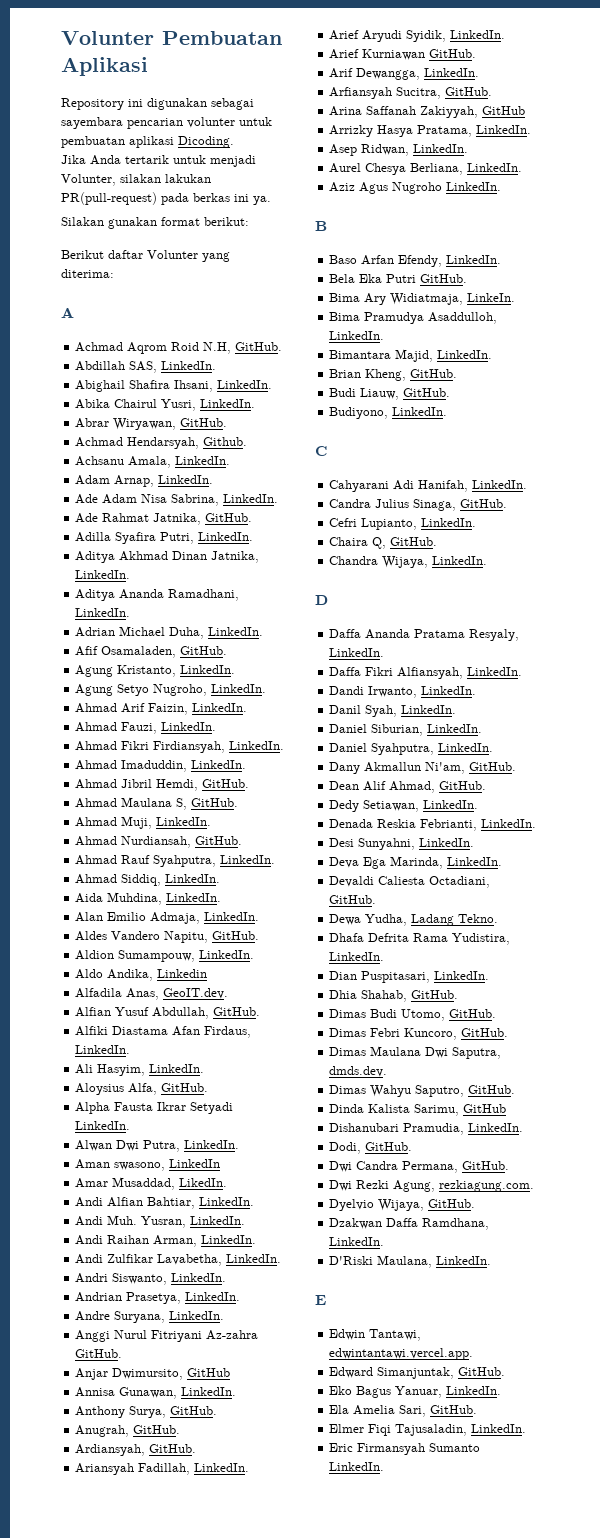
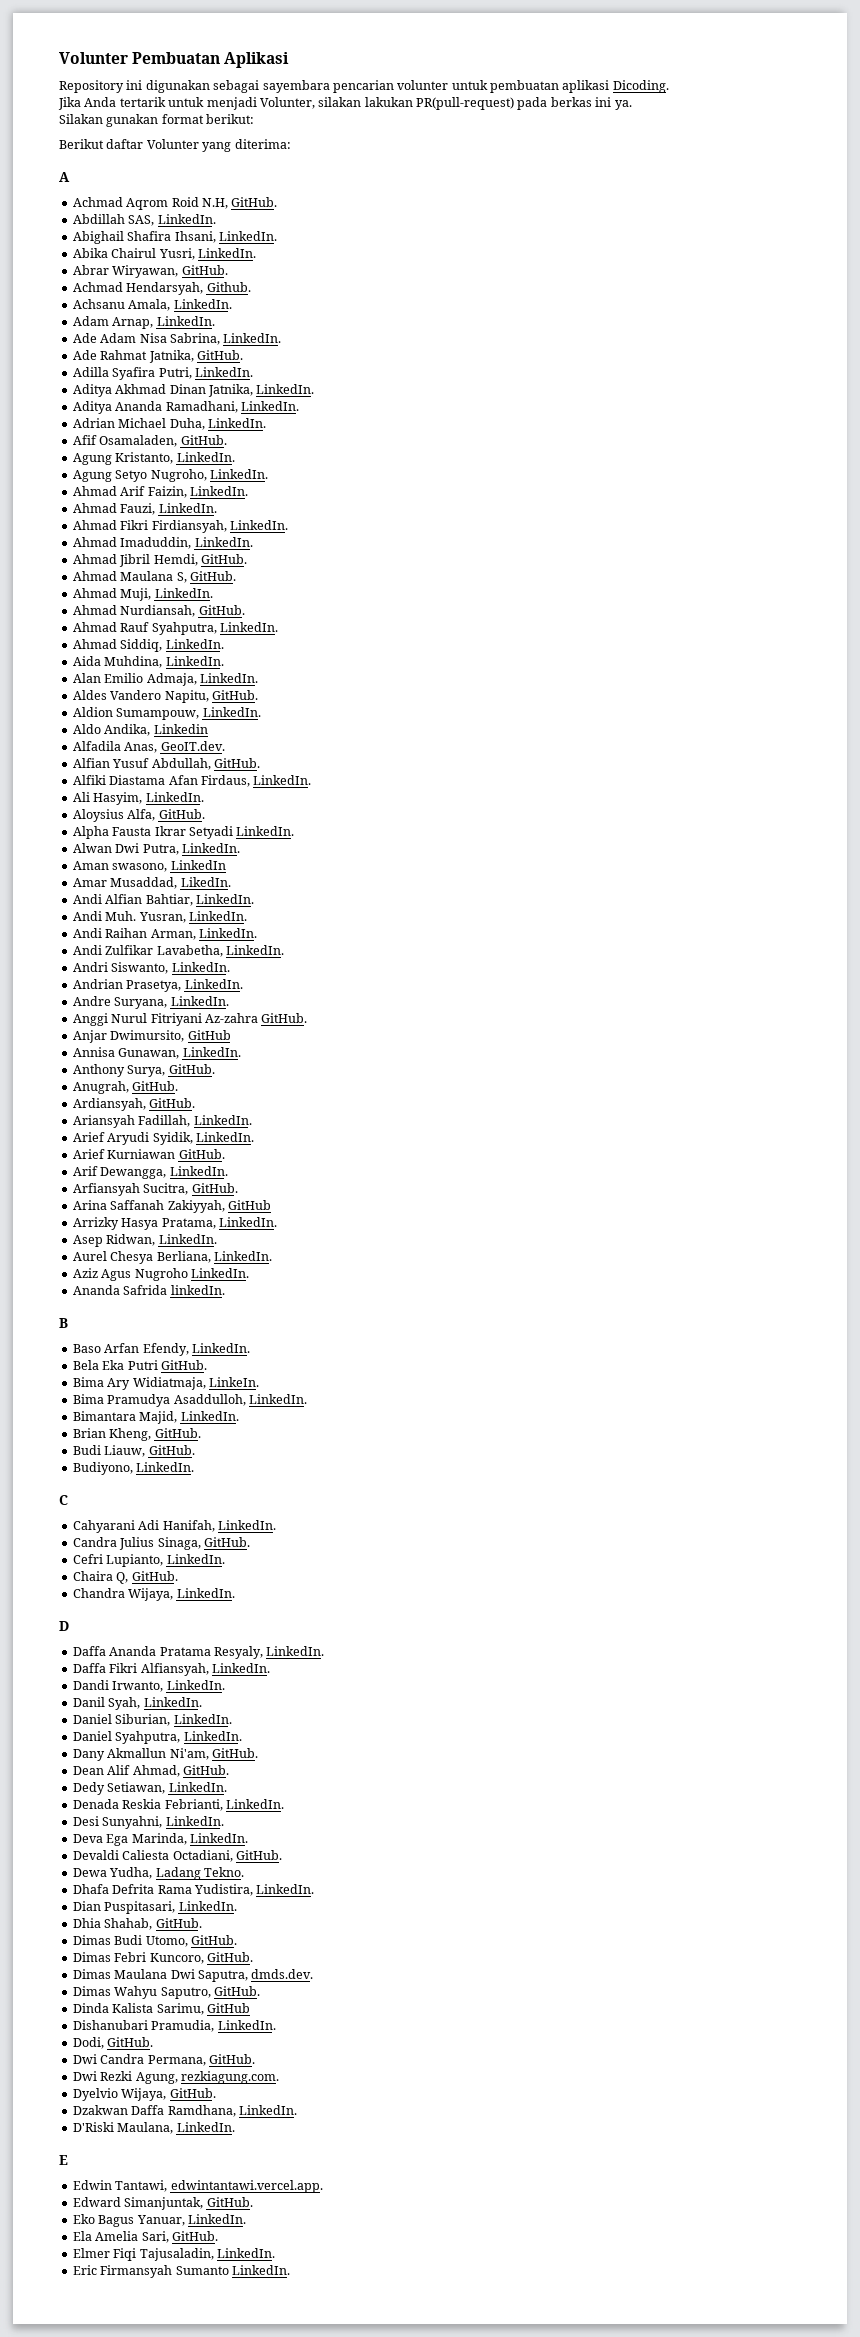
(502, 186) none -> [72,1285,225,1295] // Ananda Safrida linkedIn.

